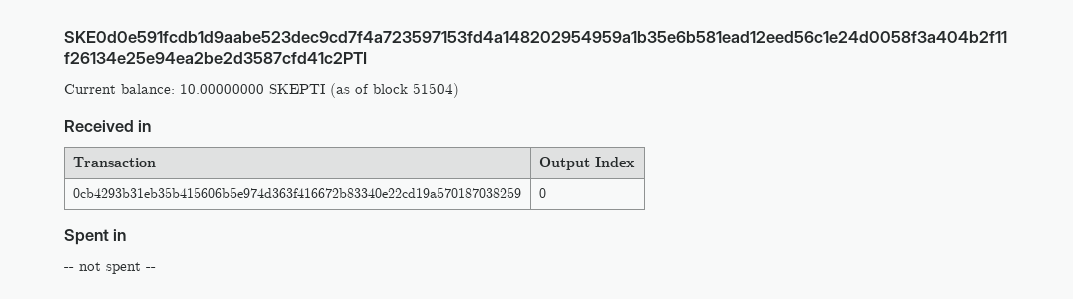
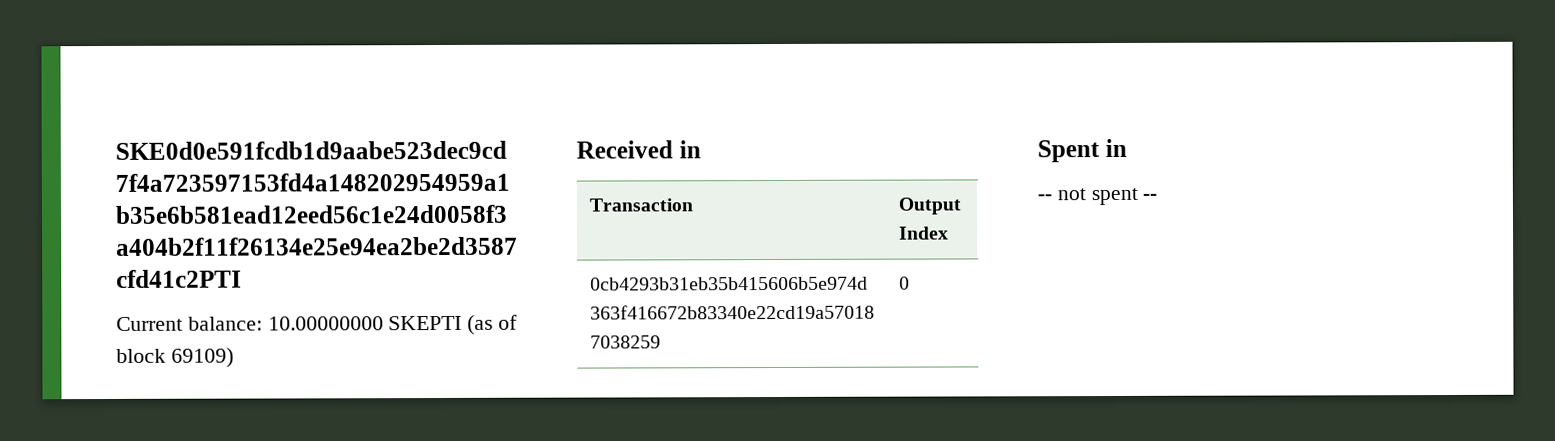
[413,83,459,98] 51504) -> [170,347,234,368] 69109)

